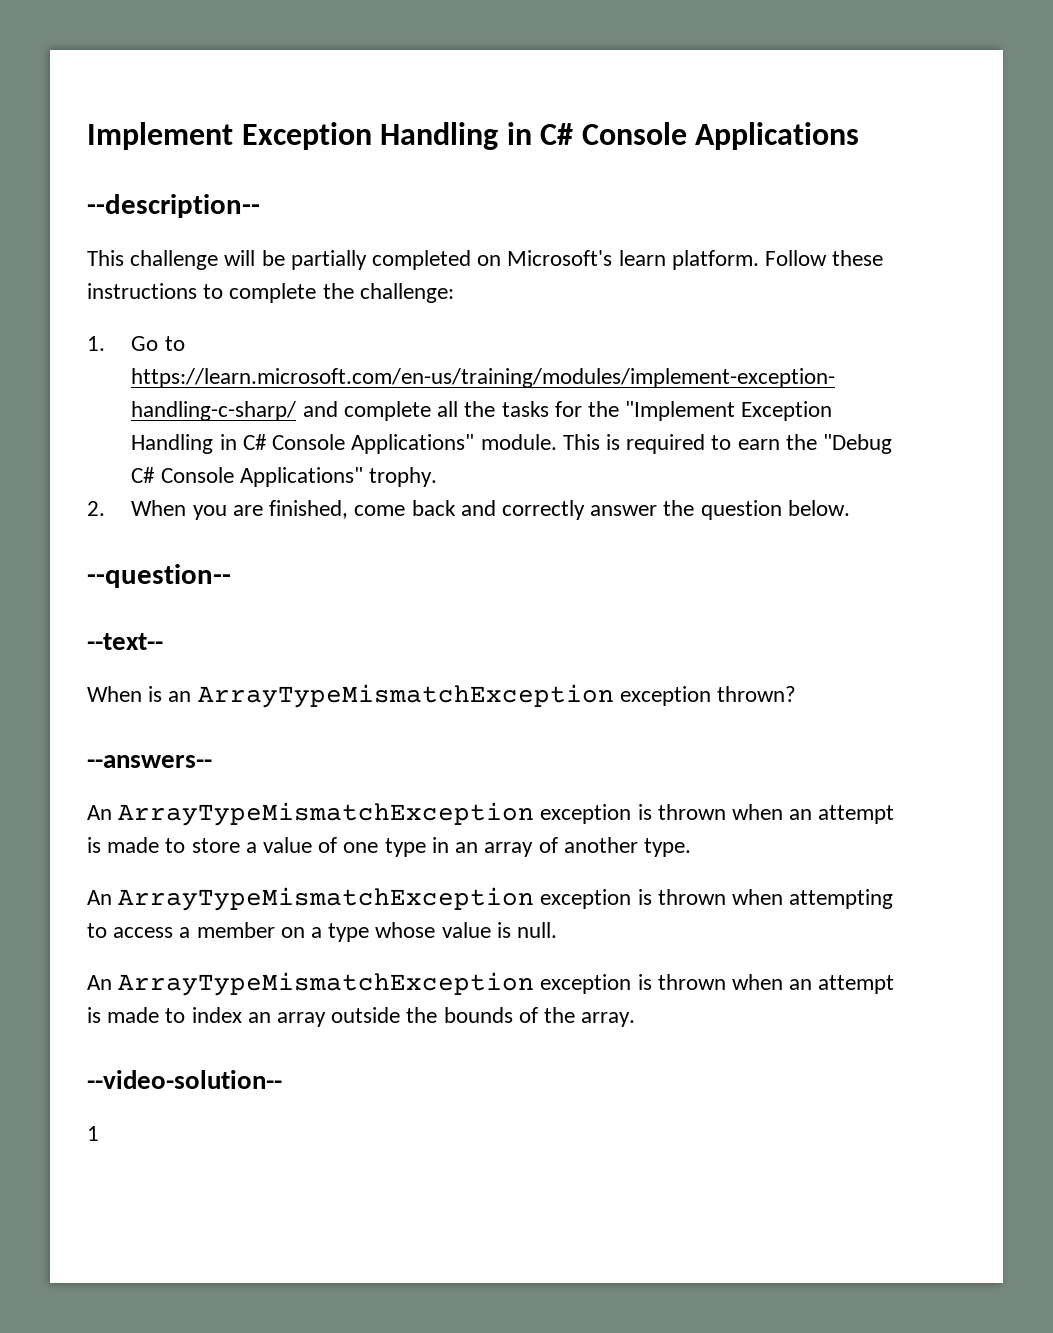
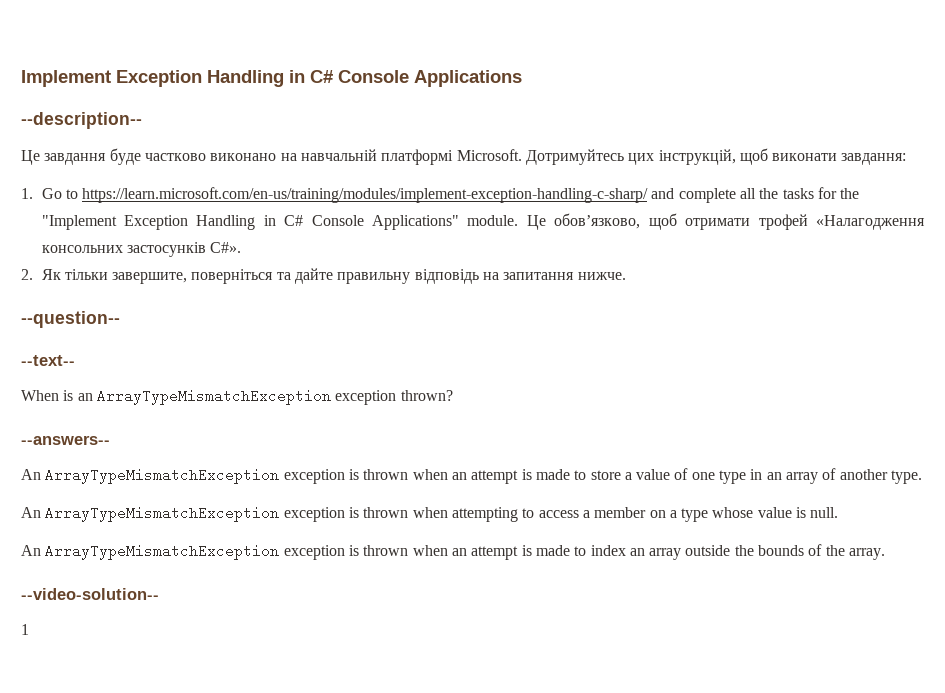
[87,250,884,270] [87,283,454,303] This challenge will be partially completed on Microsoft's learn platform. Follow these instructions to complete the challenge: -> [21,148,907,165] Це завдання буде частково виконано на навчальній платформі Microsoft. Дотримуйтесь цих інструкцій, щоб виконати завдання:
[562,434,893,454] [131,467,438,487] [87,500,850,520] This is required to earn the "Debug C# Console Applications" trophy. // 2. When you are finished, come back and correctly answer the question below. -> [526,213,926,230] [41,242,242,257] [21,268,626,284] Це обов’язково, щоб отримати трофей «Налагодження консольних застосунків C#». // 2. Як тільки завершите, поверніться та дайте правильну відповідь на запитання нижче.

